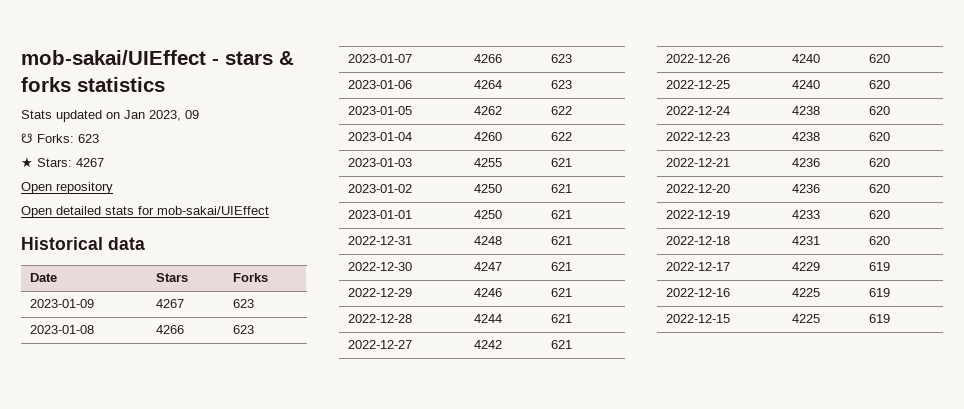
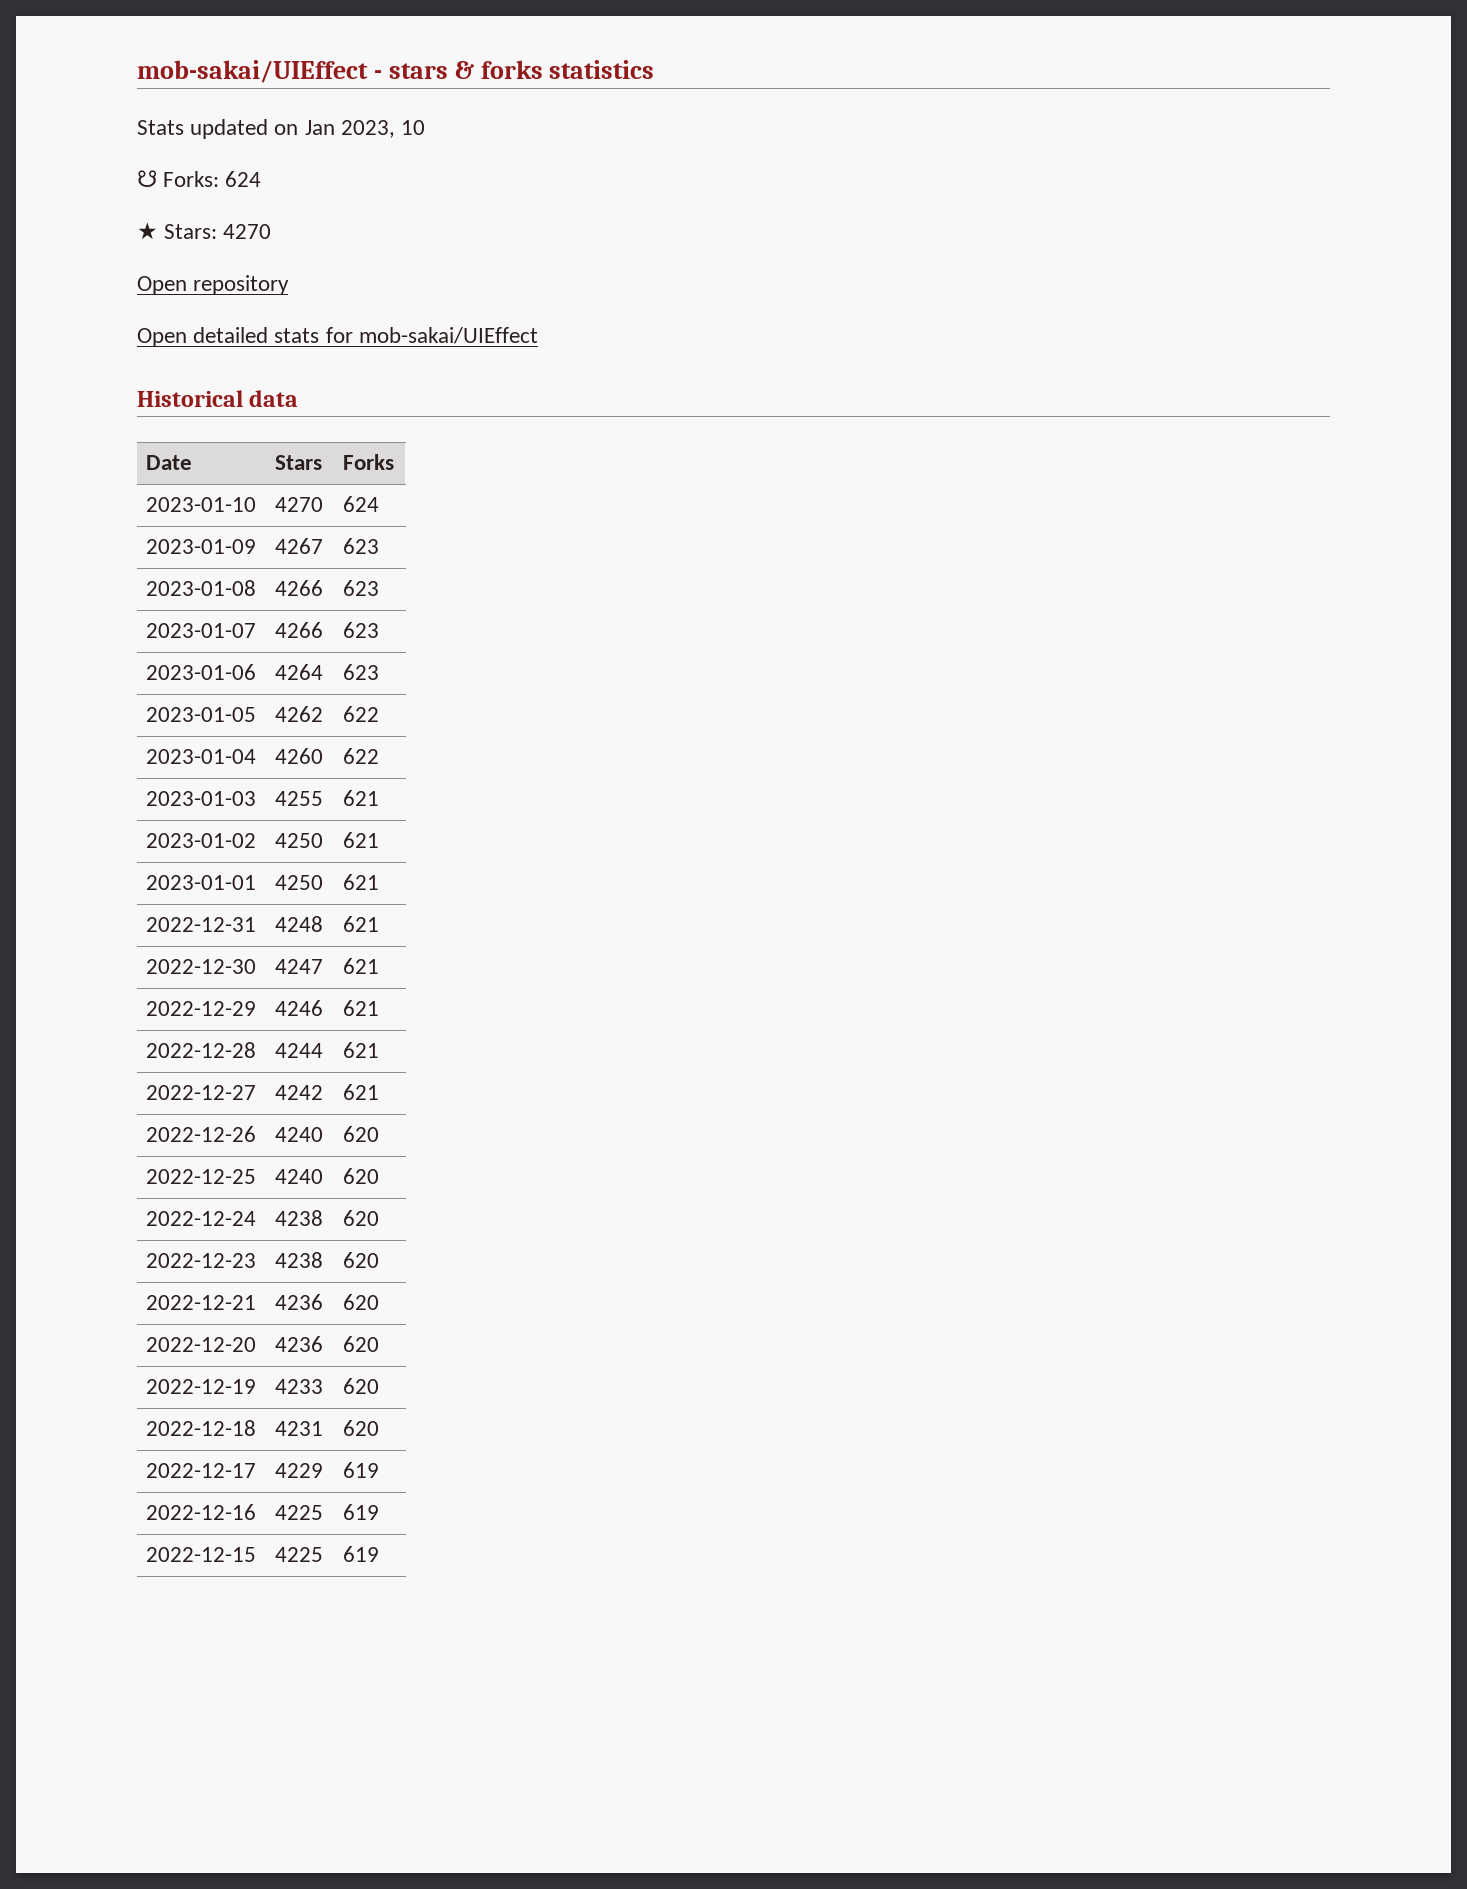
[185,110,199,119] 09 -> [401,120,426,135] 10
[78,134,99,143] 623 -> [225,171,262,187] 624
[76,158,104,167] 4267 -> [223,224,272,239] 4270
(268, 277) none -> [146,497,257,512] [275,497,324,512] [343,496,380,512] // 2023-01-10 | 4270 | 624

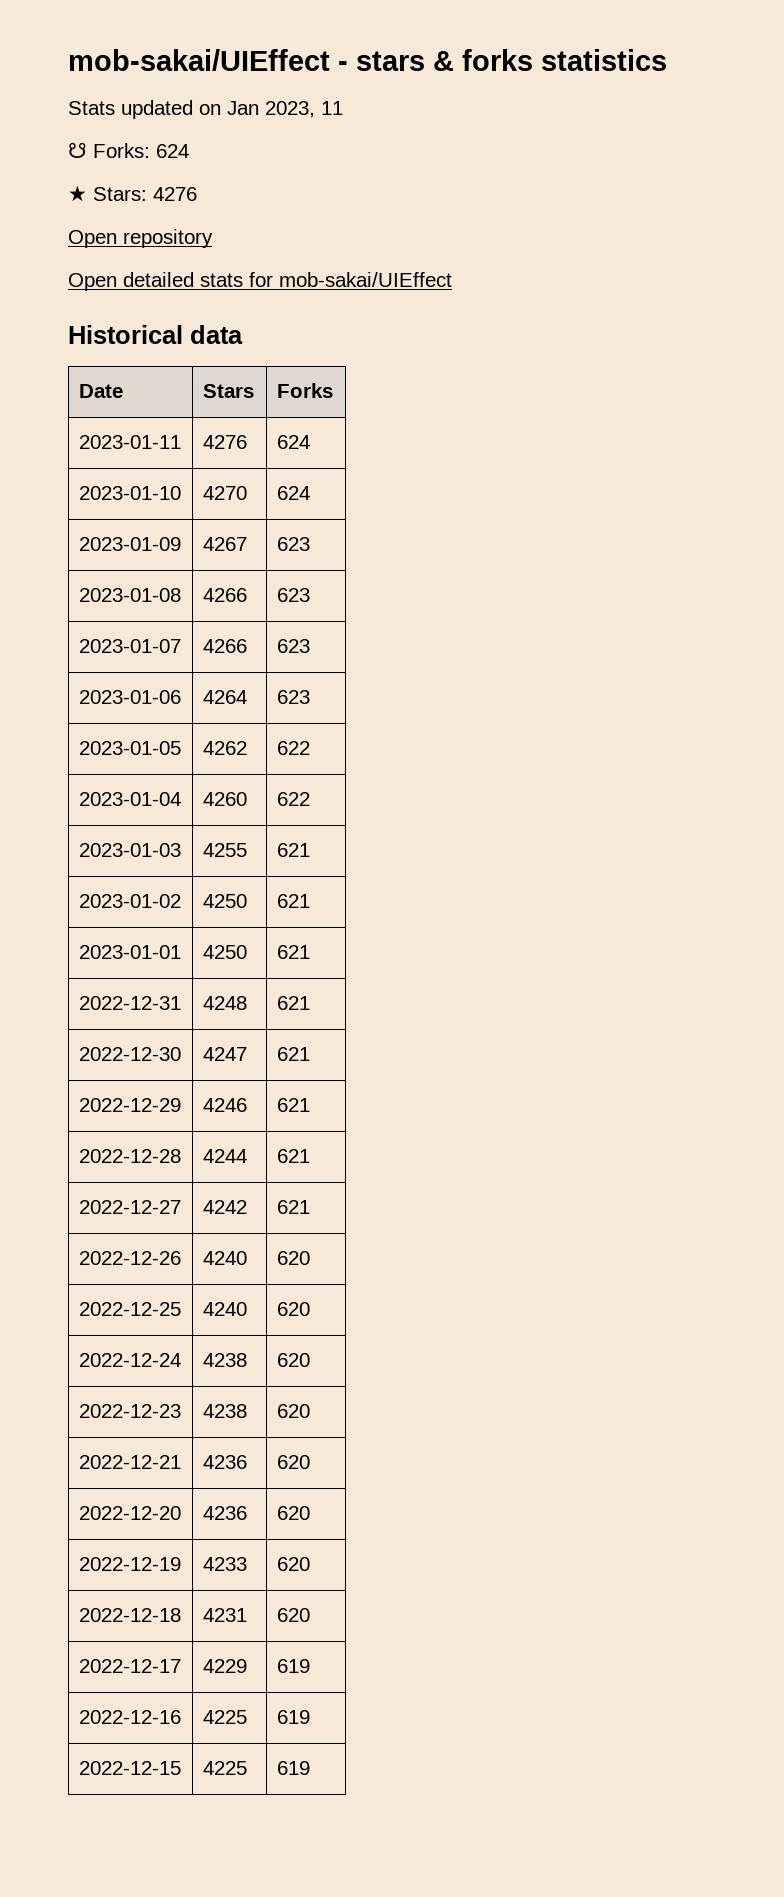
[401,120,426,135] 10 -> [321,101,343,115] 11
[223,224,272,239] 4270 -> [153,187,197,201] 4276
(395, 462) none -> [78,435,181,449] [202,435,247,449] [276,435,310,449] // 2023-01-11 | 4276 | 624

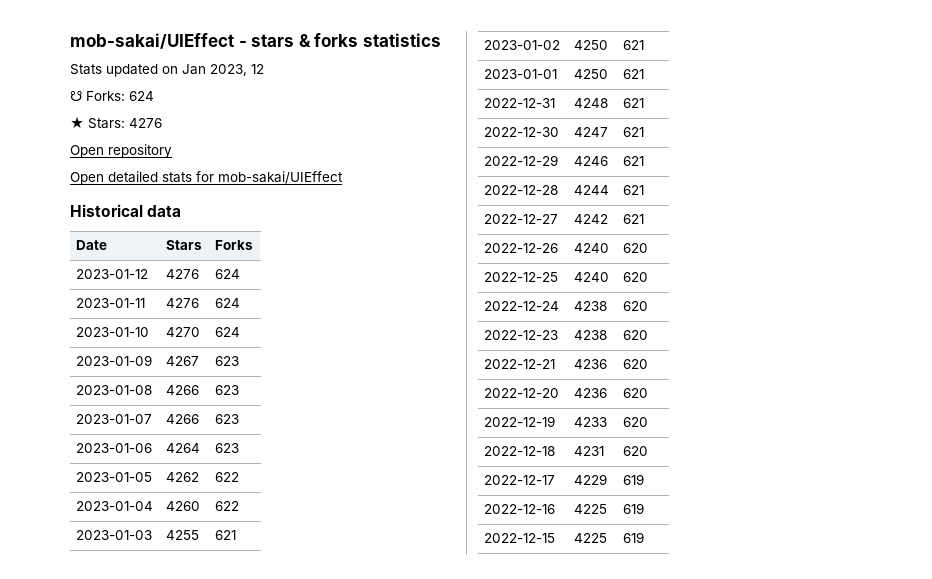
[321,101,343,115] 11 -> [251,64,264,74] 12
(333, 390) none -> [76,269,149,279] [166,269,200,279] [215,269,241,279] // 2023-01-12 | 4276 | 624

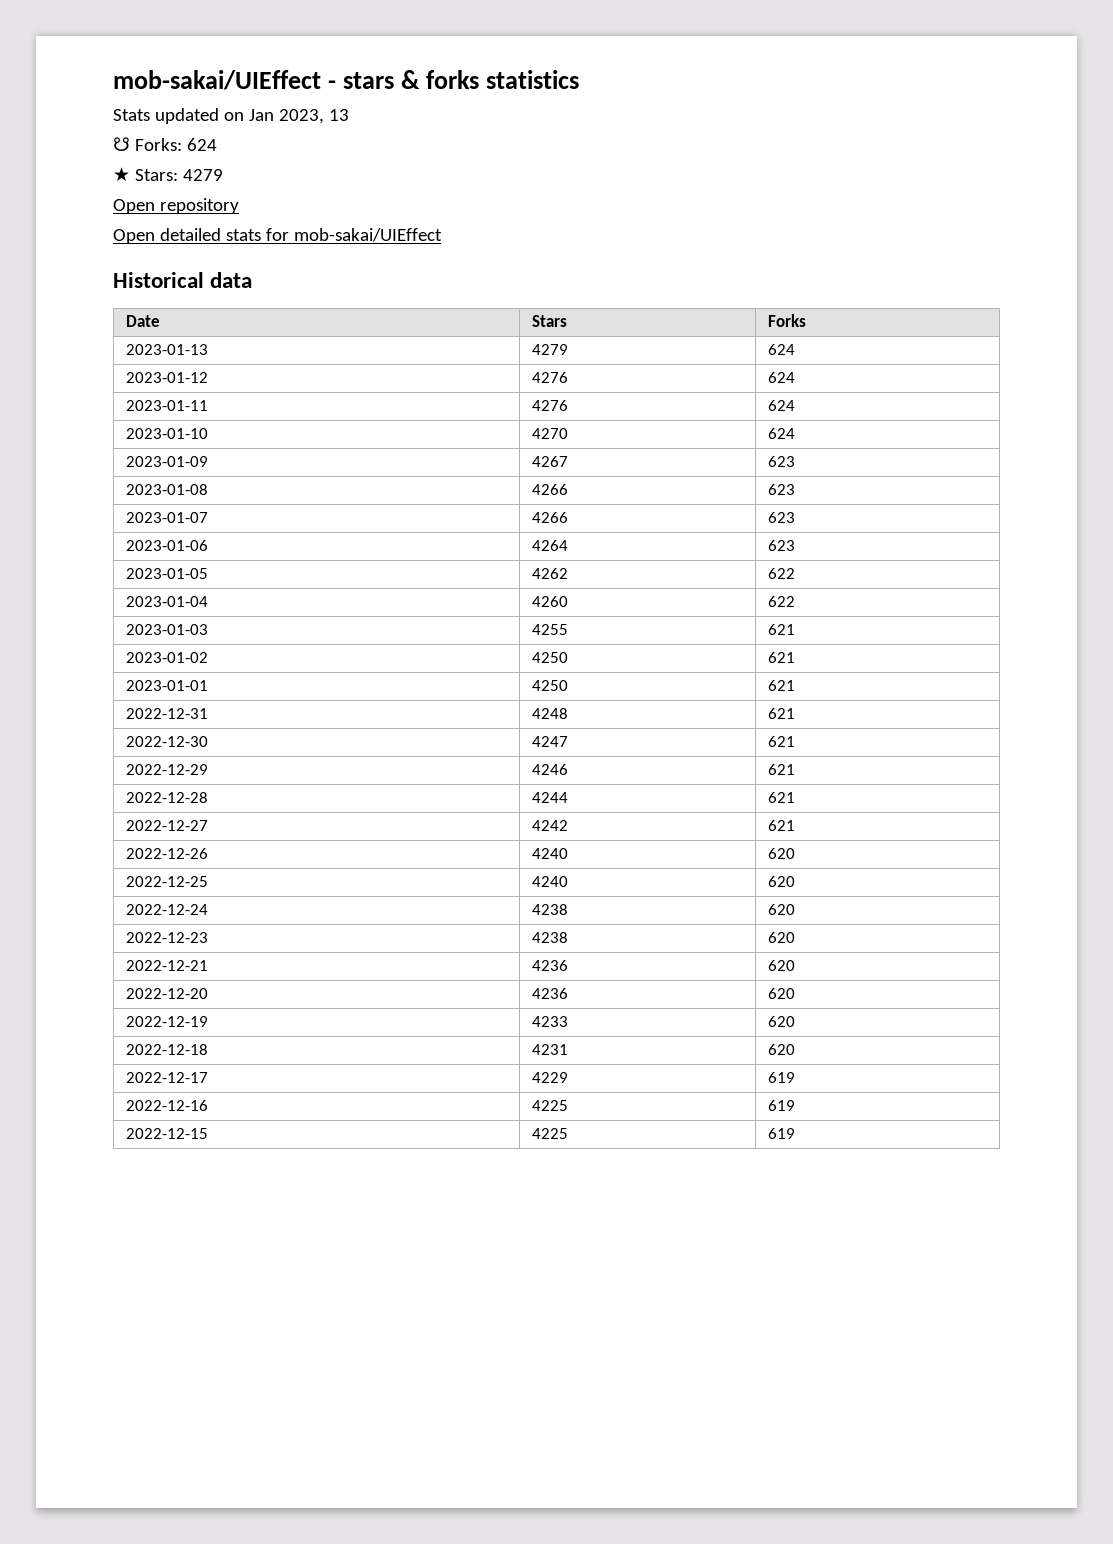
[251,64,264,74] 12 -> [328,109,349,121] 13
[129,118,162,128] 4276 -> [182,169,223,181] 4279
(254, 245) none -> [126,344,209,355] [532,344,569,355] [768,344,796,355] // 2023-01-13 | 4279 | 624

